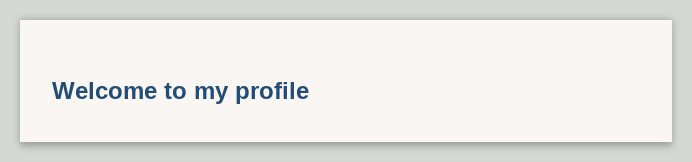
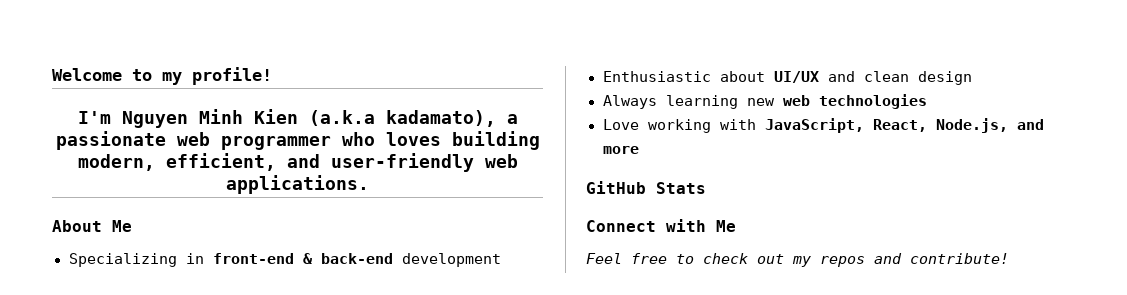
[235,82,309,104] profile -> [192,67,272,85] [77,109,518,128] [55,131,540,150] [77,153,518,172] [226,175,369,194] [52,220,132,232] [68,253,501,267] [602,71,972,85] [602,94,927,109] [602,118,1044,133] [602,146,639,154] [586,181,706,194] [586,219,736,232] [586,253,1009,267] profile! // I'm Nguyen Minh Kien (a.k.a kadamato), a passionate web programmer who loves building modern, efficient, and user-friendly web applications. // About Me // Specializing in front-end & back-end development // Enthusiastic about UI/UX and clean design // Always learning new web technologies // Love working with JavaScript, React, Node.js, and more // GitHub Stats // Connect with Me // Feel free to check out my repos and contribute!

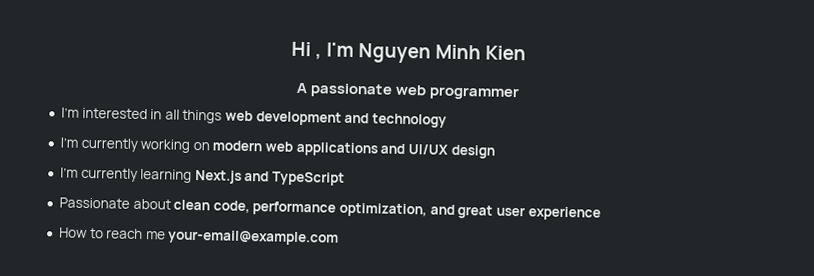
[52,67,272,85] Welcome to my profile! // -> [290,41,322,60] Hi ,
[308,110,518,127] (a.k.a kadamato), a -> [295,82,308,94] // A
[341,131,540,150] [77,153,518,172] [226,175,369,194] [52,220,132,232] [68,253,501,267] [602,71,972,85] [602,94,927,109] [602,118,1044,133] [602,146,639,154] [586,181,706,194] [586,219,736,232] [586,253,1009,267] who loves building modern, efficient, and user-friendly web applications. // About Me // Specializing in front-end & back-end development // Enthusiastic about UI/UX and clean design // Always learning new web technologies // Love working with JavaScript, React, Node.js, and more // GitHub Stats // Connect with Me // Feel free to check out my repos and contribute! -> [60,107,448,128] [59,137,495,159] [59,167,346,186] [58,197,601,221] [58,227,340,246] // I’m interested in all things web development and technology // I’m currently working on modern web applications and UI/UX design // I’m currently learning Next.js and TypeScript // Passionate about clean code, performance optimization, and great user experience // How to reach me your-email@example.com

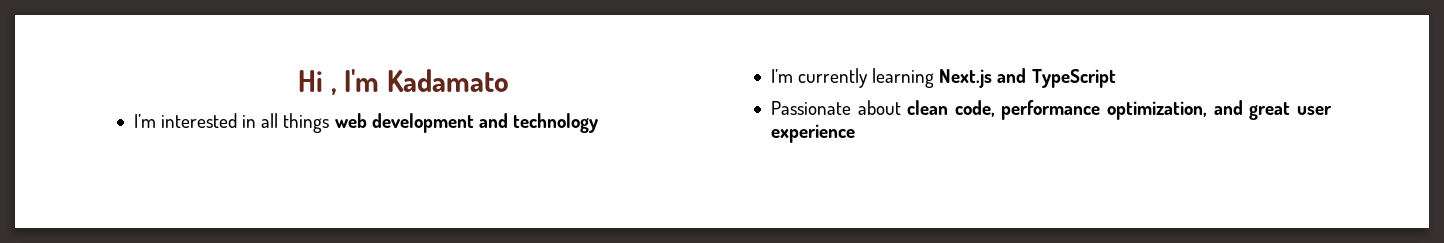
[358,43,527,64] [295,82,520,101] Nguyen Minh Kien // A passionate web programmer -> [387,69,510,92] Kadamato
[59,137,495,159] // I’m currently working on modern web applications and UI/UX design -> (598, 123) none
[58,227,340,246] // How to reach me your-email@example.com -> (855, 133) none

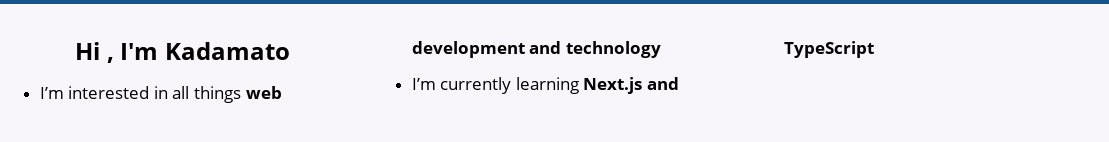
[770,100,1332,120] [770,124,855,143] // Passionate about clean code, performance optimization, and great user experience -> (874, 49) none

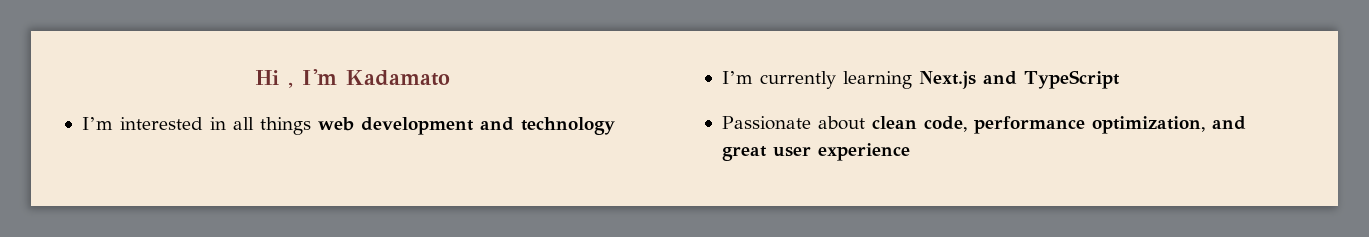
(874, 49) none -> [721,116,1246,134] [721,143,910,161] // Passionate about clean code, performance optimization, and great user experience

